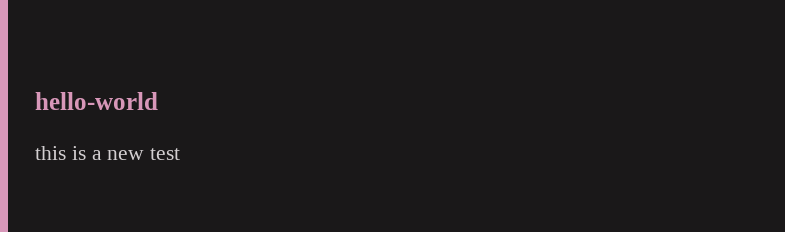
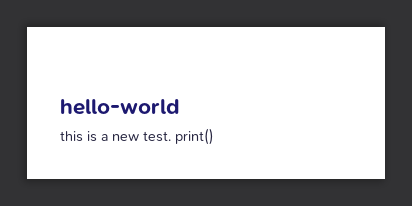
[150,148,181,160] test -> [143,128,214,145] test. print()

